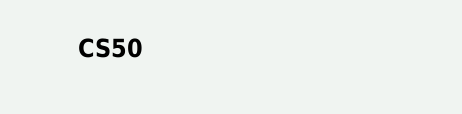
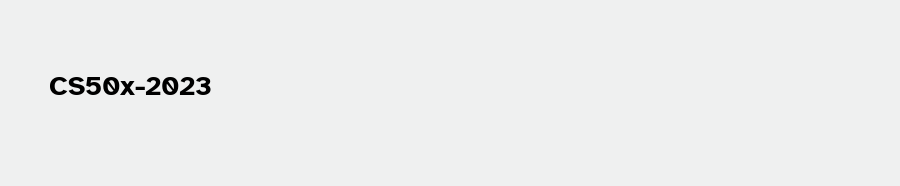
[78,38,143,58] CS50 -> [49,77,212,95] CS50x-2023

